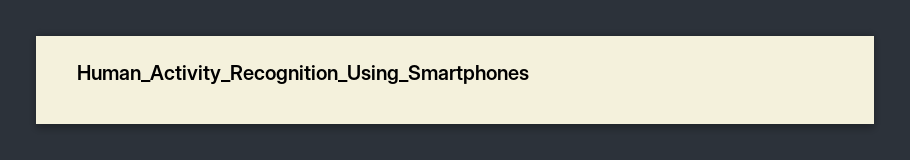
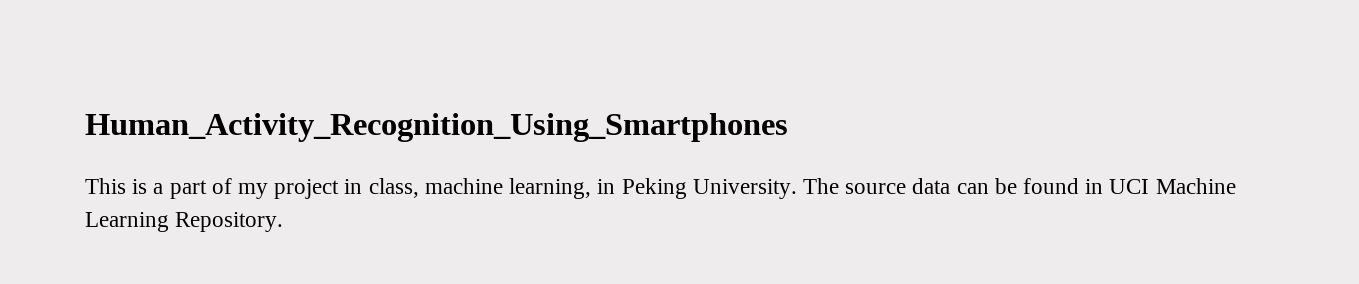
(529, 75) none -> [85,178,1236,199] [85,212,284,232] // This is a part of my project in class, machine learning, in Peking University. The source data can be found in UCI Machine Learning Repository.

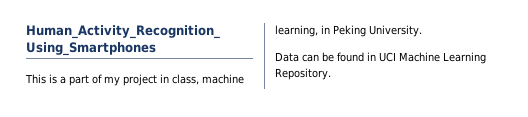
[802,178,951,194] The source data -> [275,52,299,62] // Data

